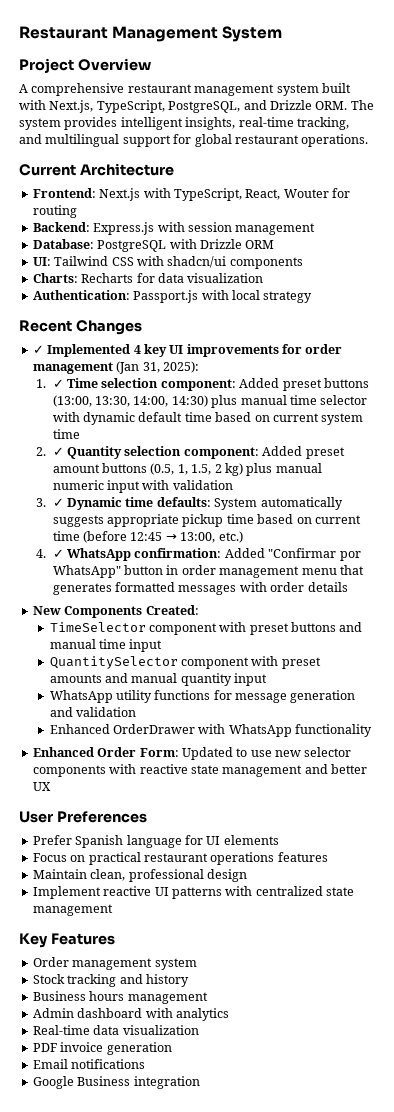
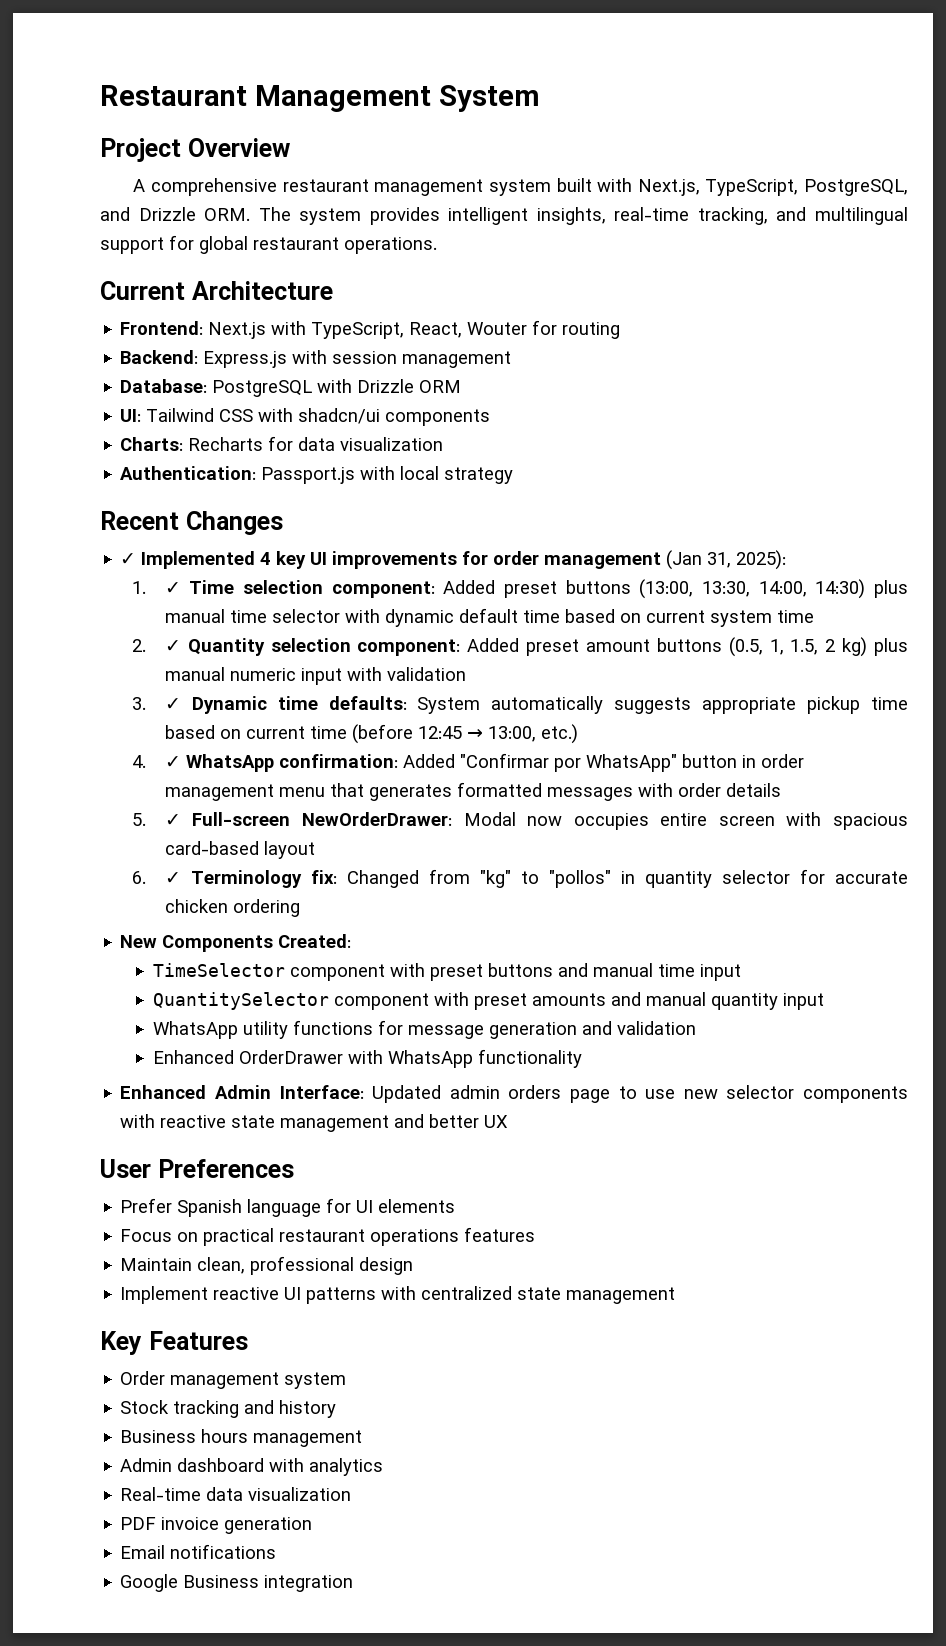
(348, 587) none -> [132,812,908,830] [164,841,315,859] [132,869,909,888] [164,899,300,917] // 5. ✓ Full-screen NewOrderDrawer: Modal now occupies entire screen with spacious card-based layout // 6. ✓ Terminology fix: Changed from "kg" to "pollos" in quantity selector for accurate chicken ordering
[97,747,233,760] Order Form: Updated -> [214,1085,610,1103] Admin Interface: Updated admin orders page

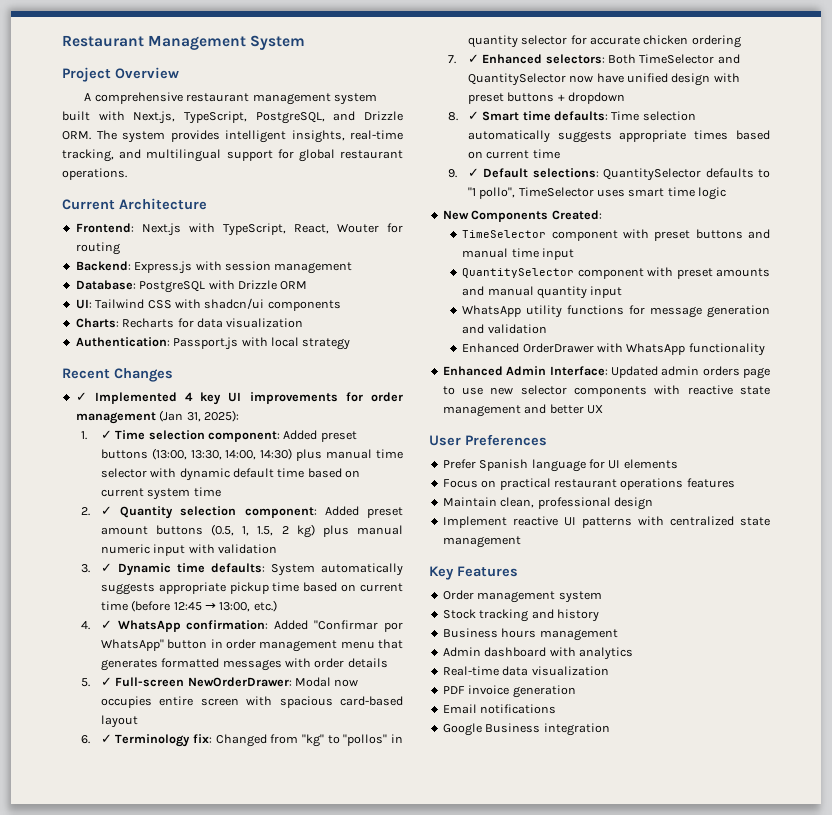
(300, 908) none -> [448,54,740,64] [467,73,740,86] [467,92,625,104] [448,111,696,121] [467,130,770,143] [467,149,560,159] [448,168,770,181] [467,187,726,200] // 7. ✓ Enhanced selectors: Both TimeSelector and QuantitySelector now have unified design with preset buttons + dropdown // 8. ✓ Smart time defaults: Time selection automatically suggests appropriate times based on current time // 9. ✓ Default selections: QuantitySelector defaults to "1 pollo", TimeSelector uses smart time logic

